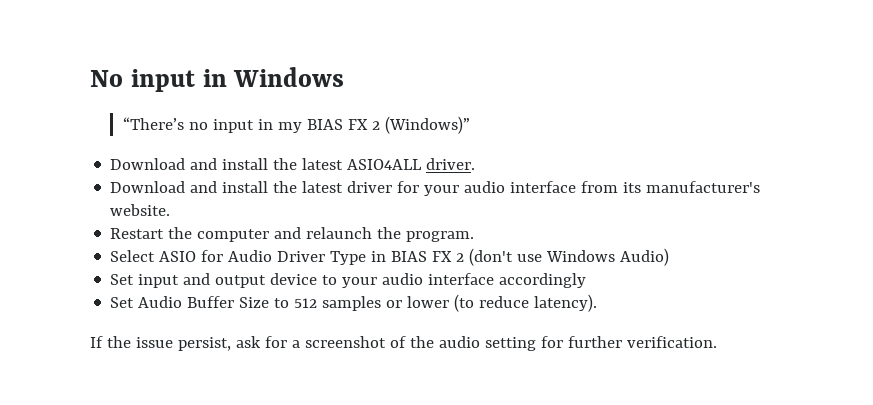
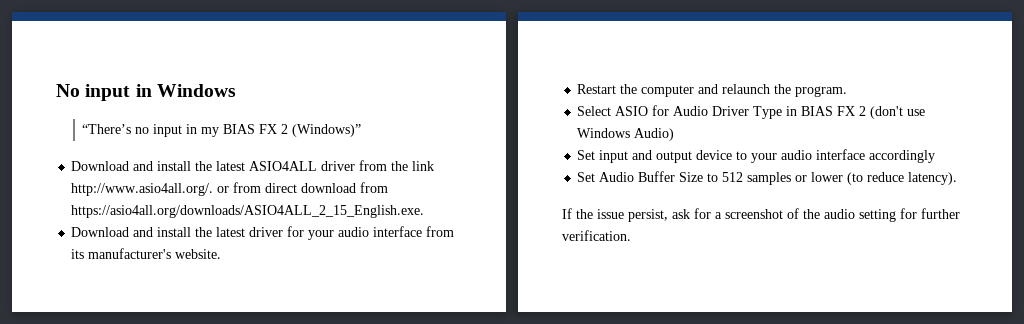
[426,158,476,170] driver. -> [321,160,435,171] [71,182,389,196] [71,205,425,218] driver from the link http://www.asio4all.org/. or from direct download from https://asio4all.org/downloads/ASIO4ALL_2_15_English.exe.

